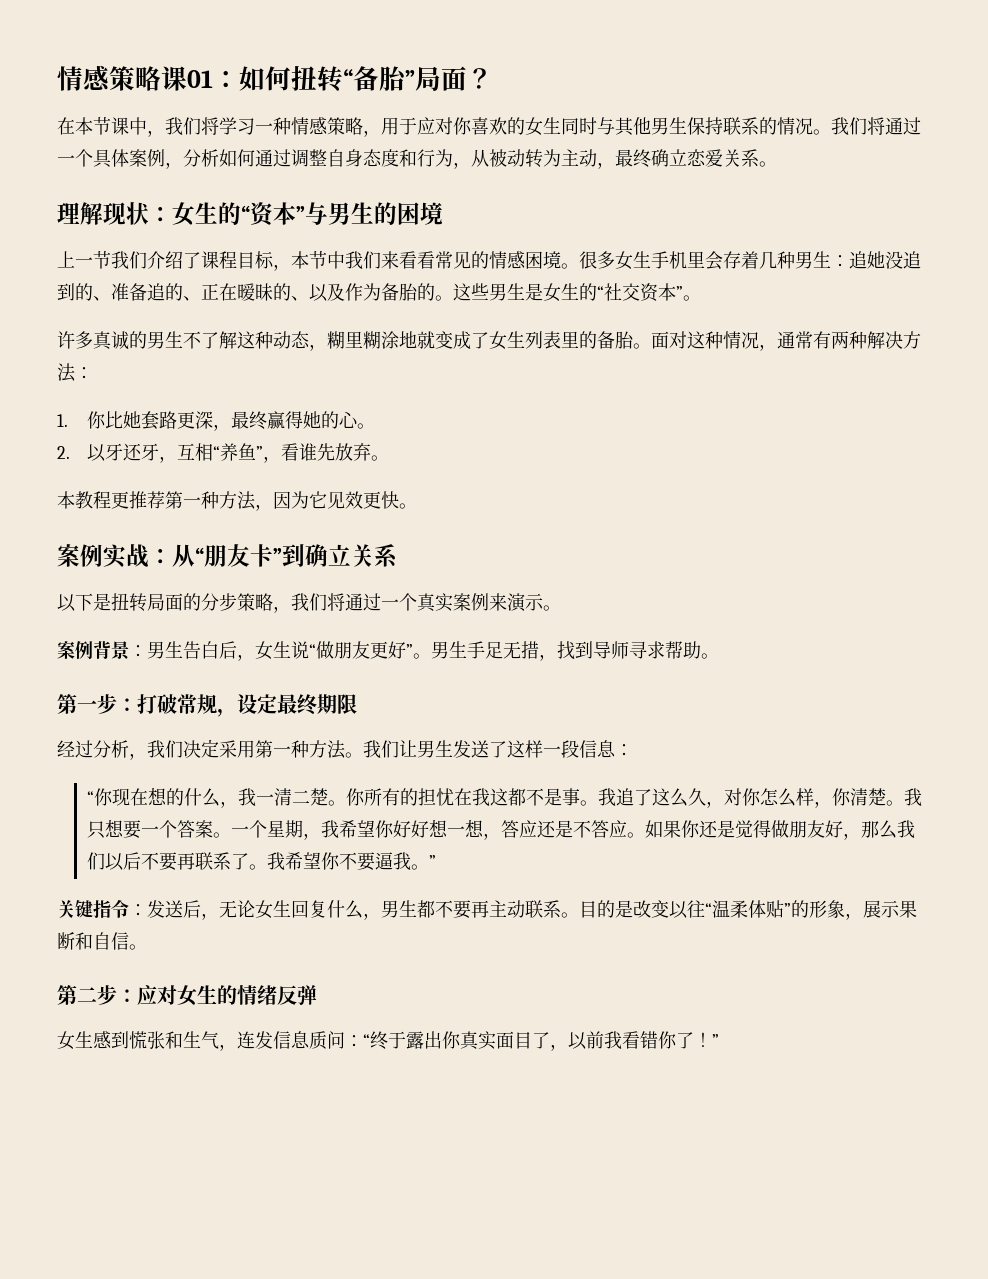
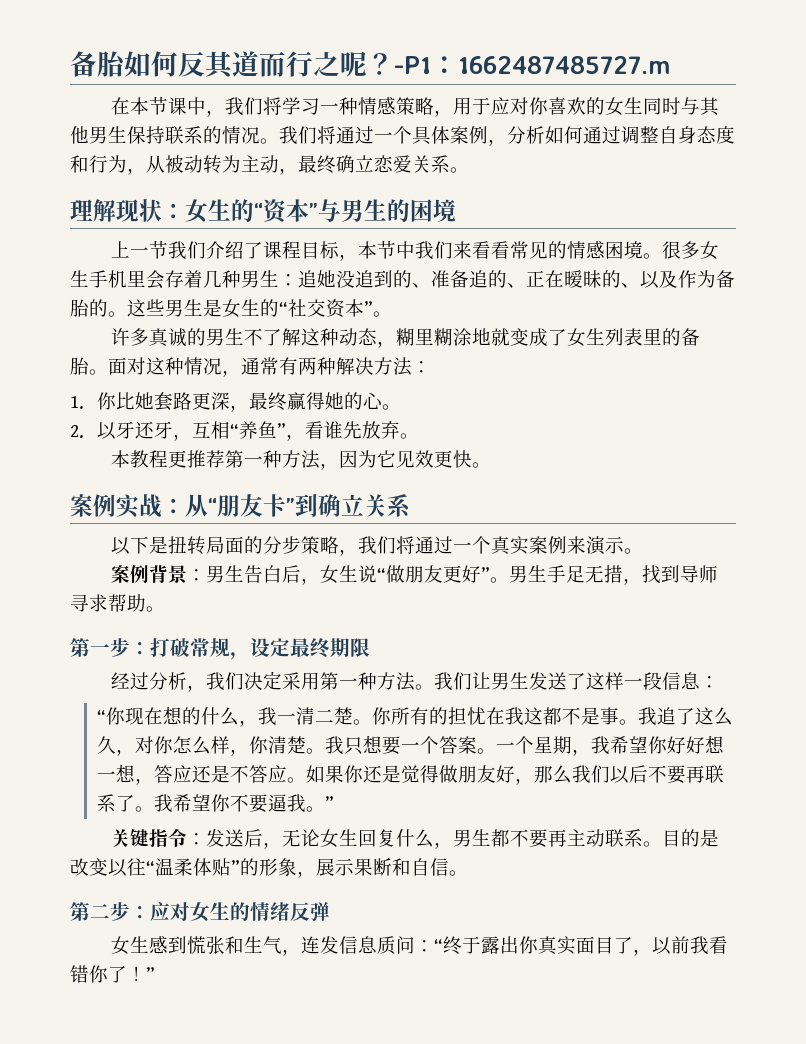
[57,65,493,92] 情感策略课01：如何扭转“备胎”局面？ -> [70,51,670,79] 备胎如何反其道而行之呢？-P1：1662487485727.m

